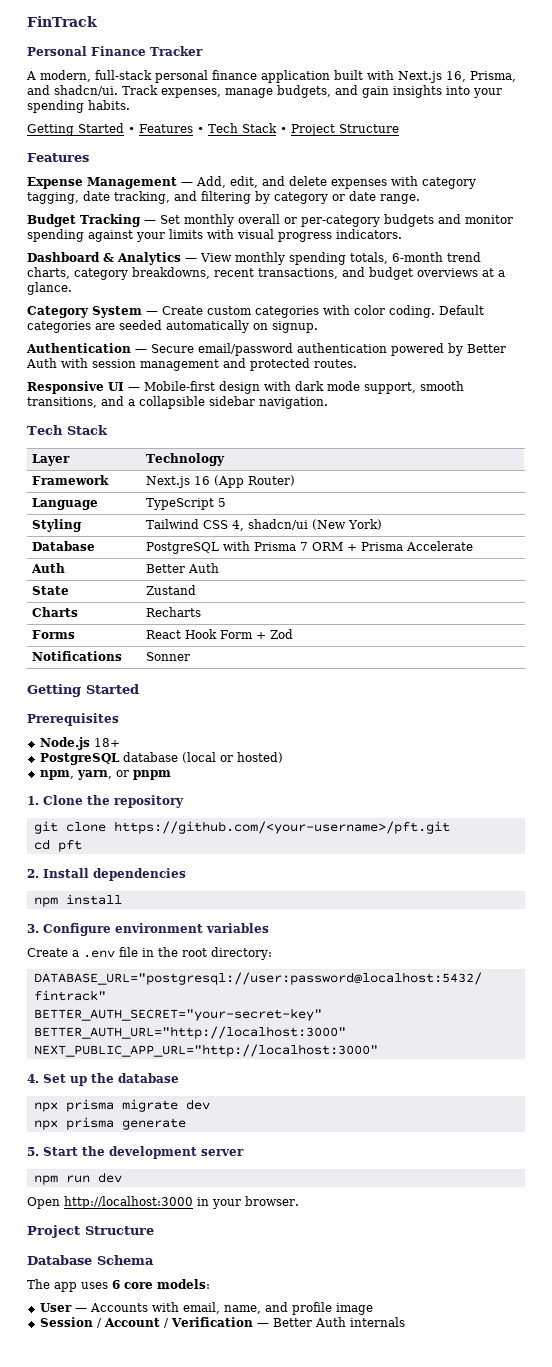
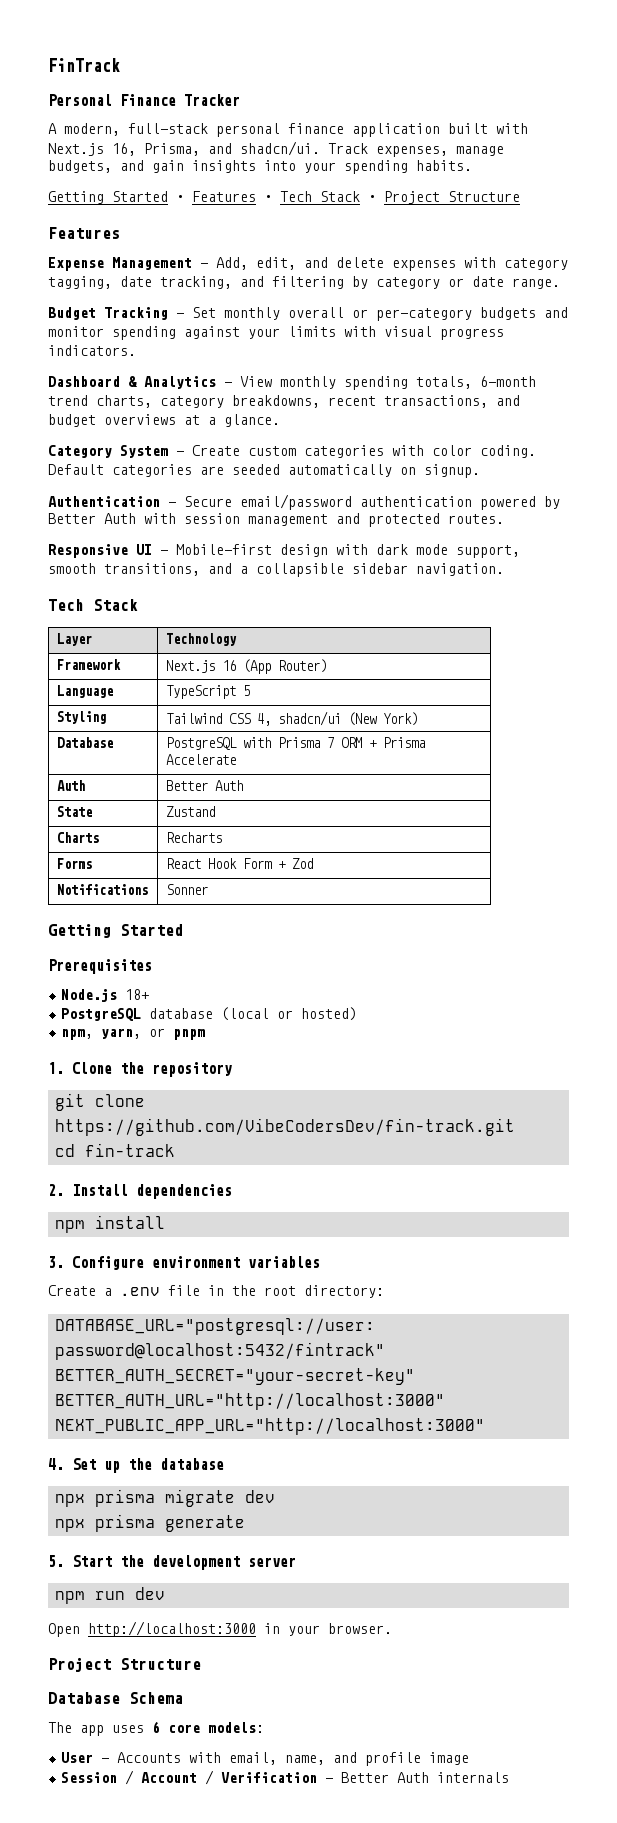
[113,821,450,834] https://github.com/<your-username>/pft.git -> [55,1118,516,1136] https://github.com/VibeCodersDev/fin-track.git
[57,840,82,852] pft -> [85,1143,176,1157] fin-track

